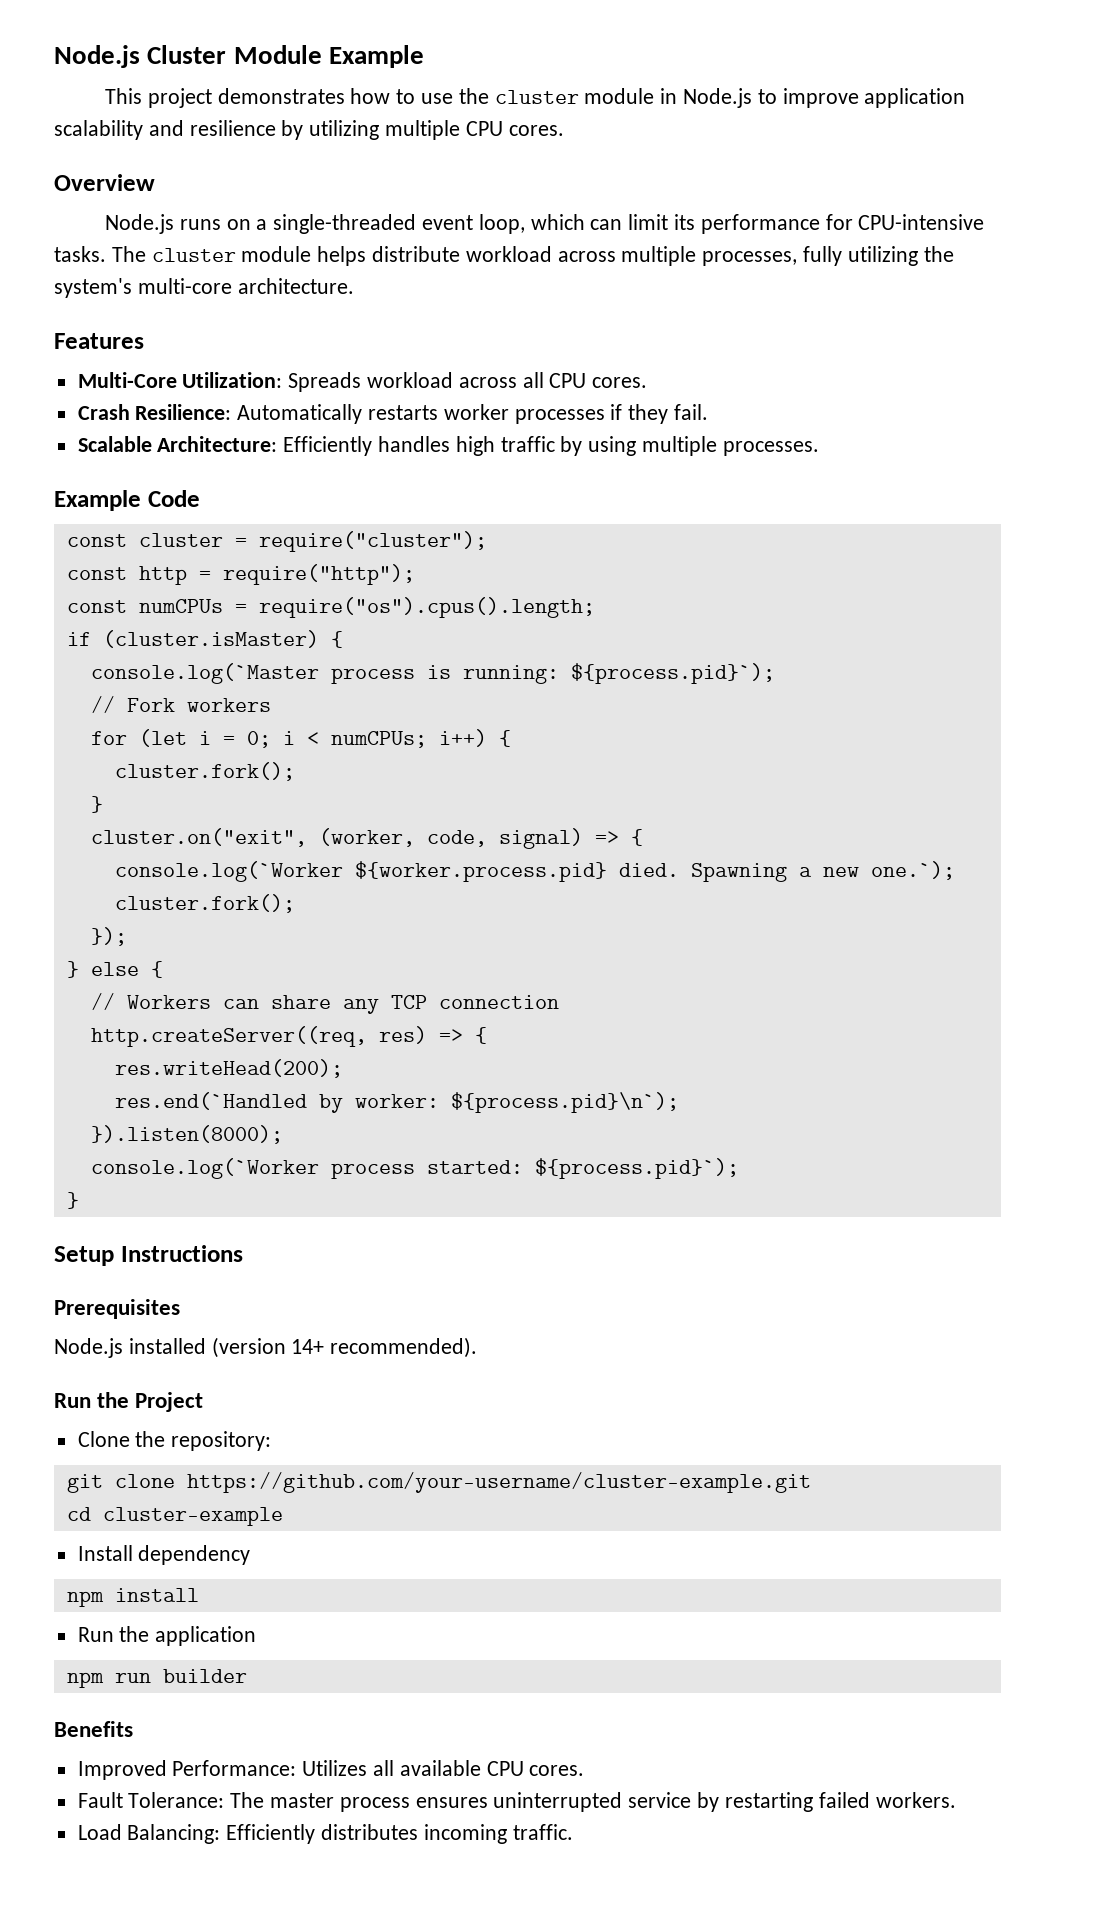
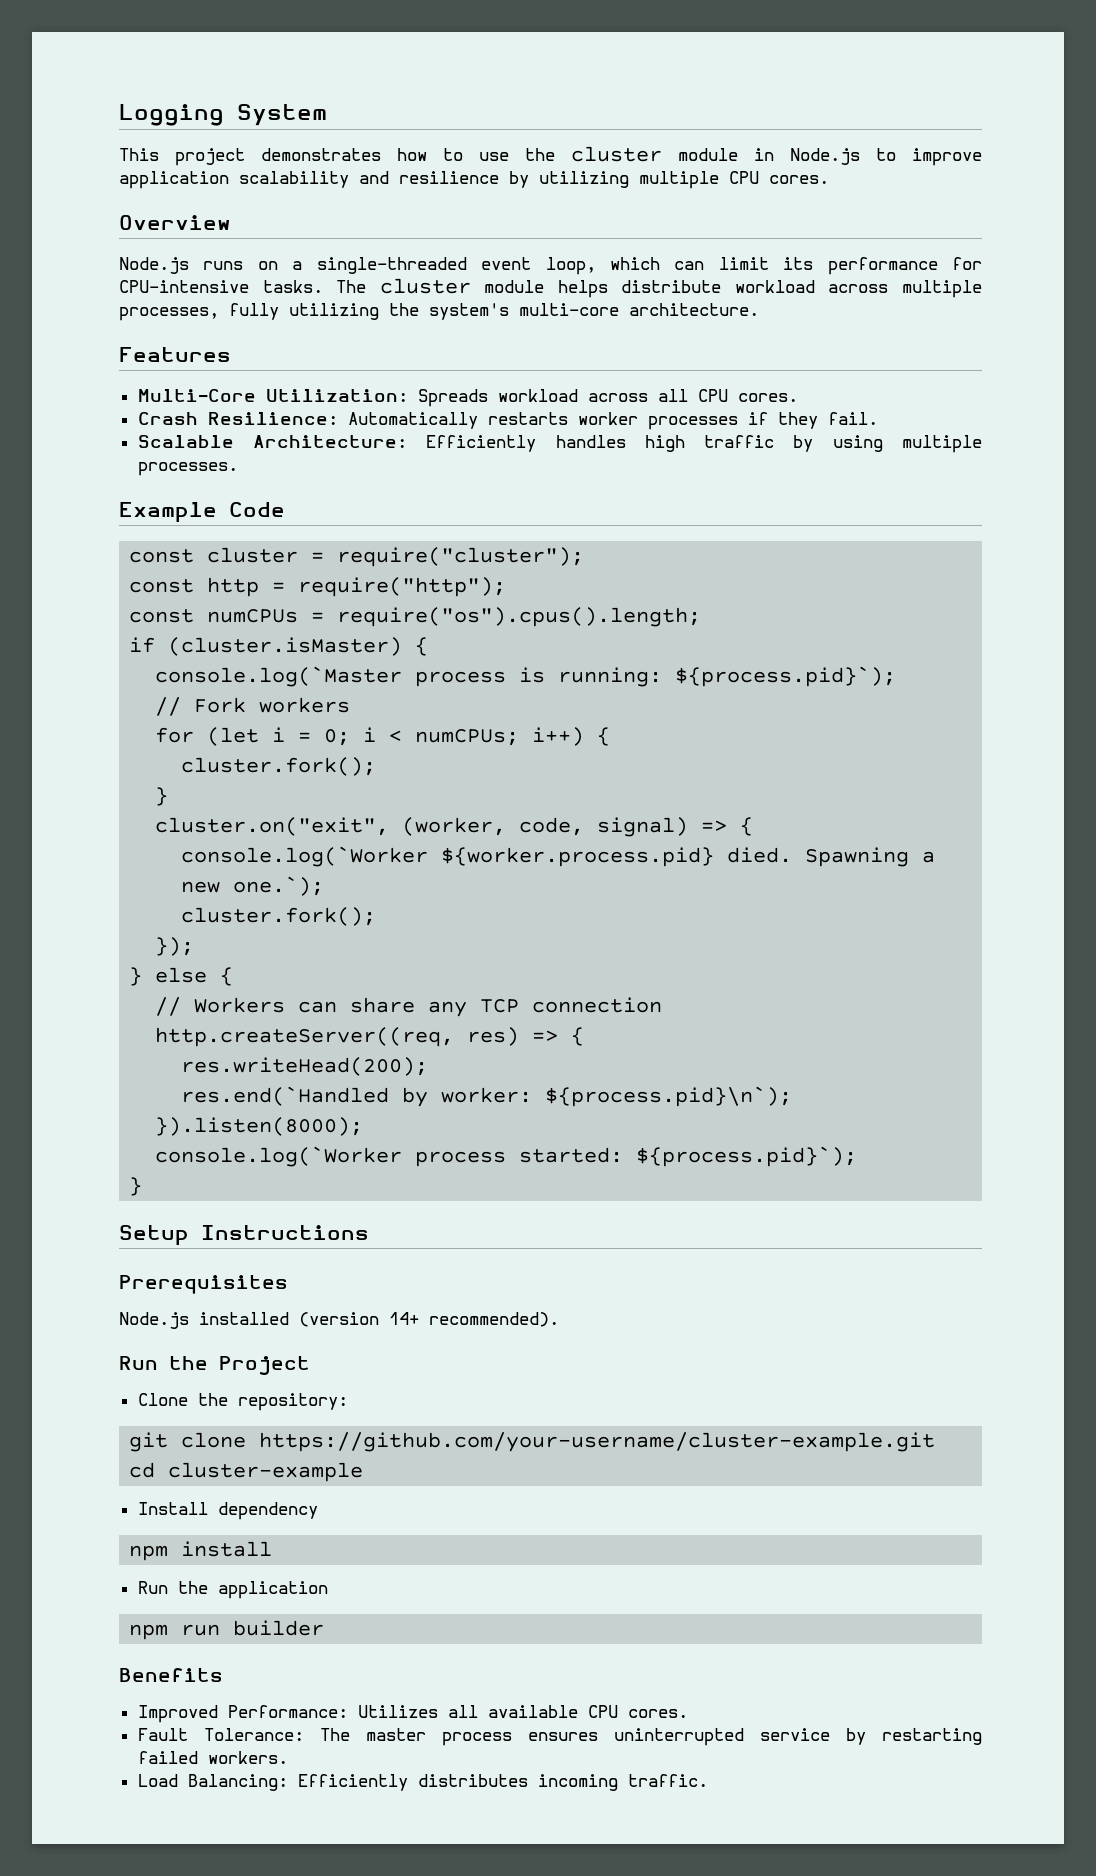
[54,45,424,68] Node.js Cluster Module Example -> [119,104,327,126] Logging System

